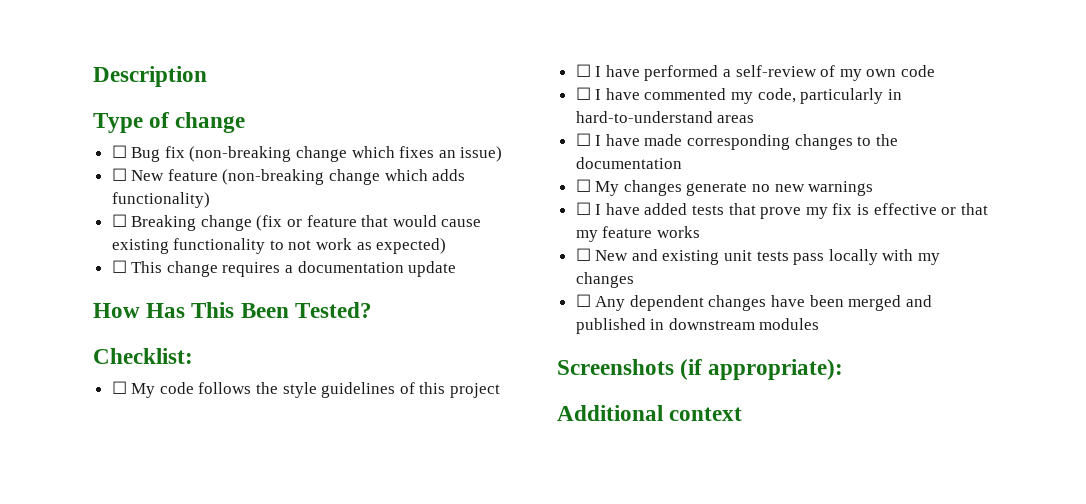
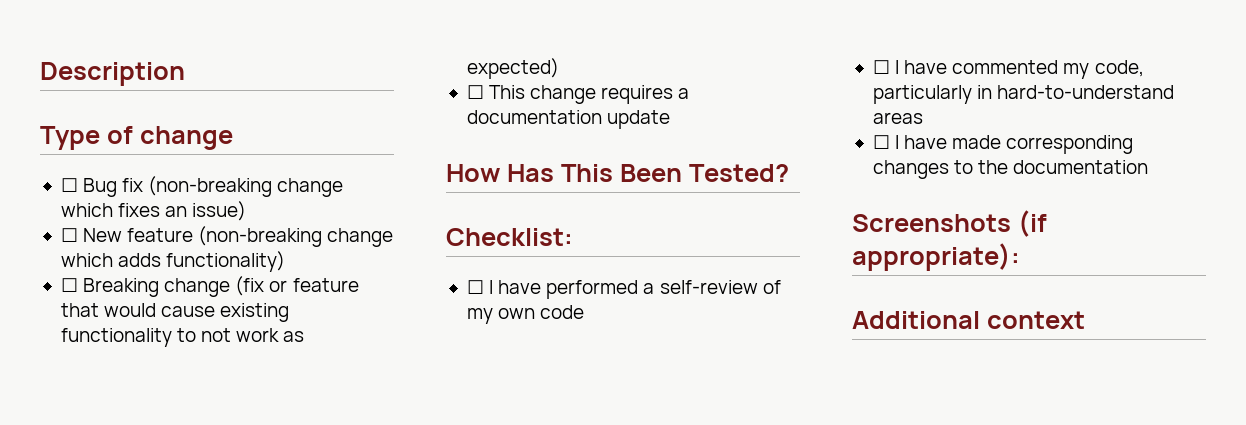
[111,381,501,398] // ☐ My code follows the style guidelines of this project -> (573, 237) none
[575,179,874,196] [575,202,988,219] [575,226,700,242] [575,248,941,265] [575,272,634,288] [575,294,932,311] [575,318,820,334] // ☐ My changes generate no new warnings // ☐ I have added tests that prove my fix is effective or that my feature works // ☐ New and existing unit tests pass locally with my changes // ☐ Any dependent changes have been merged and published in downstream modules -> (1149, 167) none

